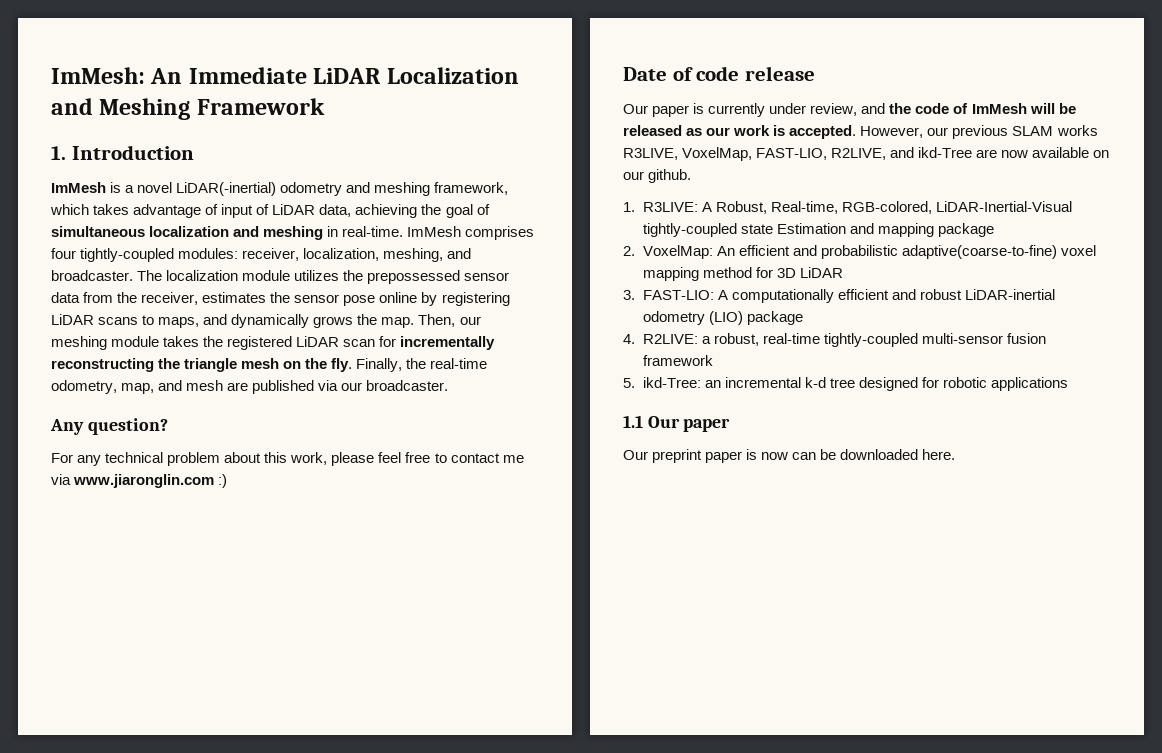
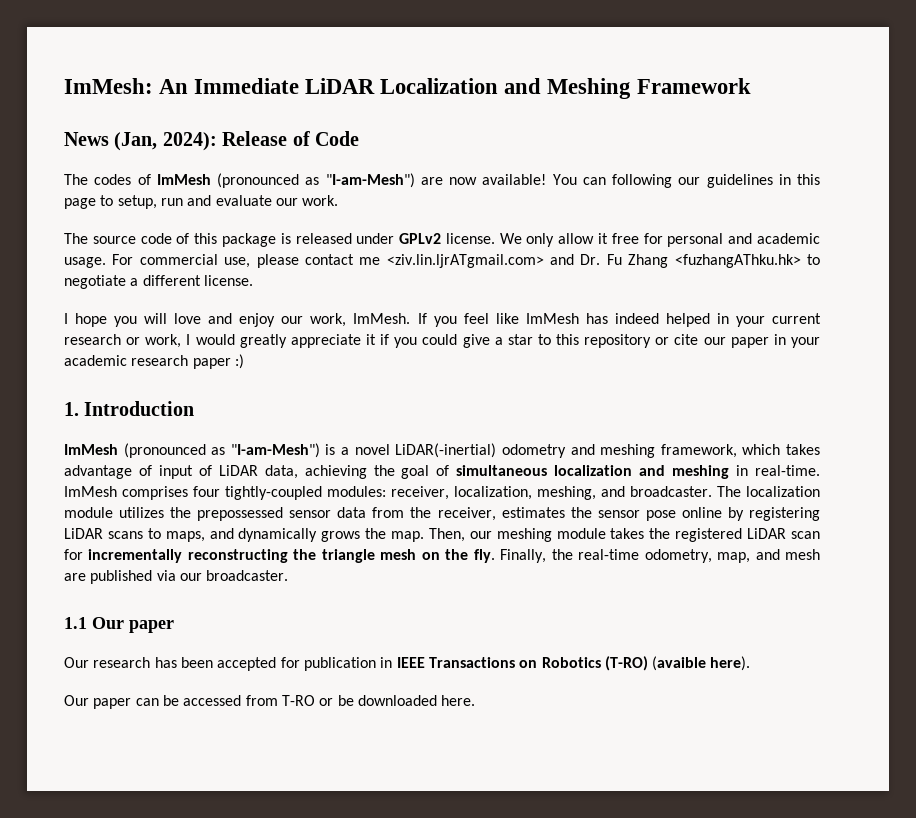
(325, 106) none -> [64,131,359,151] [64,173,820,188] [64,195,339,209] [64,233,820,247] [64,254,820,268] [64,275,253,289] [64,313,821,327] [64,334,820,348] [64,354,244,369] // News (Jan, 2024): Release of Code // The codes of ImMesh (pronounced as "I-am-Mesh") are now available! You can following our guidelines in this page to setup, run and evaluate our work. // The source code of this package is released under GPLv2 license. We only allow it free for personal and academic usage. For commercial use, please contact me <ziv.lin.ljrATgmail.com> and Dr. Fu Zhang <fuzhangAThku.hk> to negotiate a different license. // I hope you will love and enjoy our work, ImMesh. If you feel like ImMesh has indeed helped in your current research or work, I would greatly appreciate it if you could give a star to this repository or cite our paper in your academic research paper :)
(106, 187) none -> [123,443,320,458] (pronounced as "I-am-Mesh")
[50,418,168,435] [51,452,524,466] [51,474,228,488] [623,66,815,81] [623,103,1076,117] [623,125,1098,139] [623,147,1110,161] [623,169,692,183] [623,201,1072,214] [642,223,994,237] [623,245,1096,259] [642,267,843,281] [623,289,1055,303] [642,311,803,325] [623,333,1046,347] [642,355,713,366] [623,377,1068,391] [623,415,731,432] [623,449,817,463] Any question? // For any technical problem about this work, please feel free to contact me via www.jiaronglin.com :) // Date of code release // Our paper is currently under review, and the code of ImMesh will be released as our work is accepted. However, our previous SLAM works R3LIVE, VoxelMap, FAST-LIO, R2LIVE, and ikd-Tree are now available on our github. // 1. R3LIVE: A Robust, Real-time, RGB-colored, LiDAR-Inertial-Visual tightly-coupled state Estimation and mapping package // 2. VoxelMap: An efficient and probabilistic adaptive(coarse-to-fine) voxel mapping method for 3D LiDAR // 3. FAST-LIO: A computationally efficient and robust LiDAR-inertial odometry (LIO) package // 4. R2LIVE: a robust, real-time tightly-coupled multi-sensor fusion framework // 5. ikd-Tree: an incremental k-d tree designed for robotic applications // 1.1 Our paper // Our preprint paper is now can -> [64,617,174,633] [64,656,751,671] [64,695,334,709] 1.1 Our paper // Our research has been accepted for publication in IEEE Transactions on Robotics (T-RO) (avaible here). // Our paper can be accessed from T-RO or

